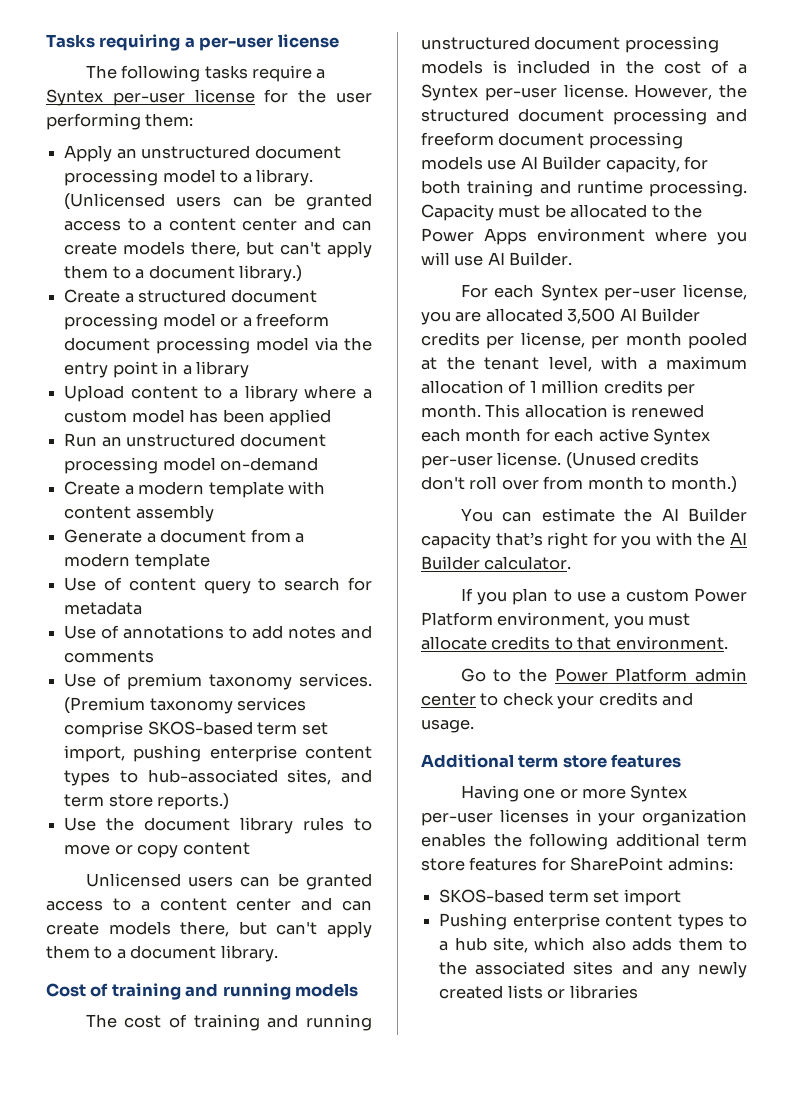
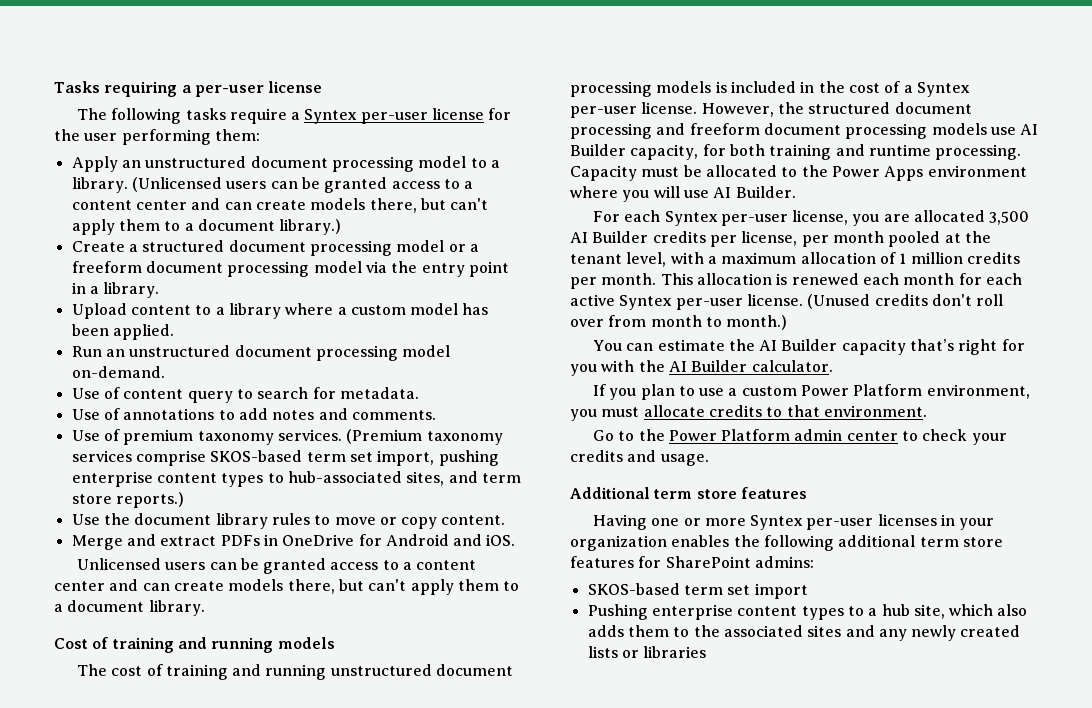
[195,361,249,378] library -> [103,282,160,298] library.
[268,409,331,426] applied -> [112,324,174,340] applied.
[220,457,319,471] [64,481,325,498] [64,505,214,522] [64,529,304,543] [64,553,210,570] on-demand // Create a modern template with content assembly // Generate a document from a modern template -> [71,366,165,378] on-demand.
[64,601,143,615] metadata -> [339,387,419,399] metadata.
[64,650,155,663] comments -> [351,410,436,420] comments.
[182,842,250,855] content -> [441,515,506,525] [71,534,516,550] content. // Merge and extract PDFs in OneDrive for Android and iOS.

